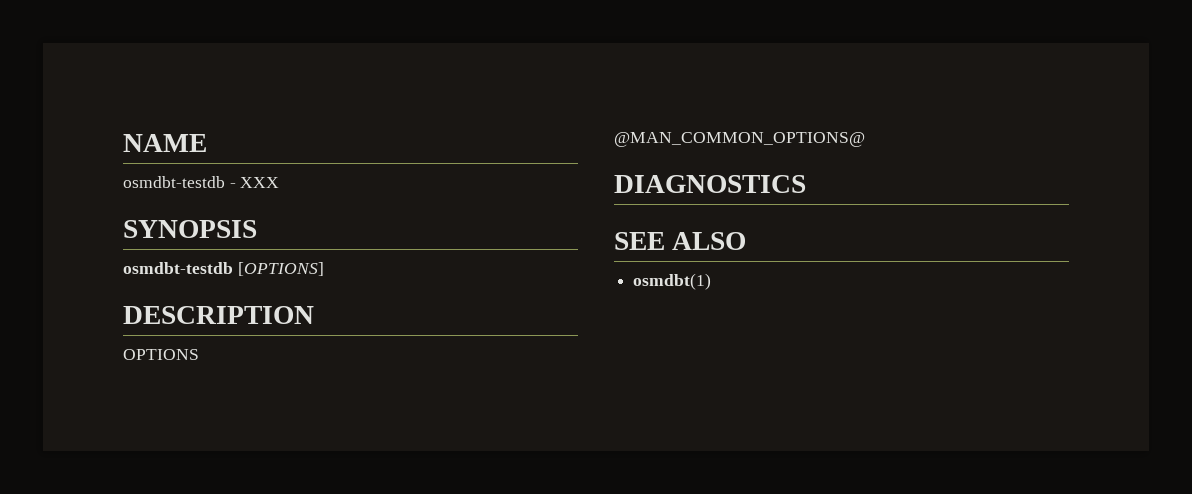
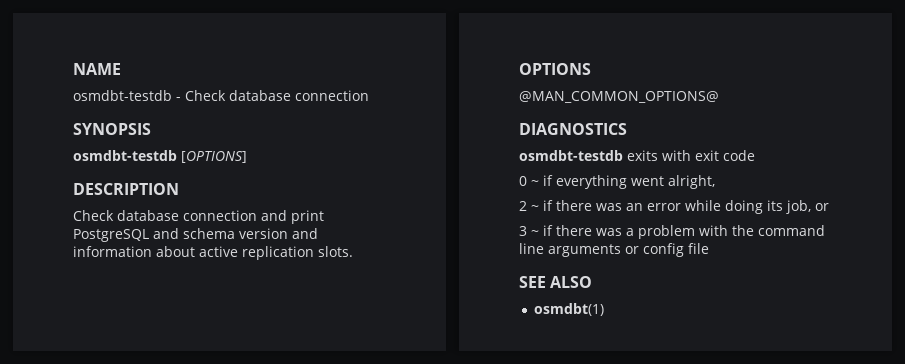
[240,177,280,188] XXX -> [185,90,369,101] Check database connection
[123,349,199,360] [614,132,865,147] [614,175,806,193] OPTIONS // @MAN_COMMON_OPTIONS@ // DIAGNOSTICS -> [73,210,324,224] [73,228,318,242] [73,246,353,260] [519,63,591,75] [519,91,719,103] [519,123,627,135] [519,150,755,161] [519,175,715,189] [519,200,829,214] [519,225,825,239] [519,243,709,257] Check database connection and print PostgreSQL and schema version and information about active replication slots. // OPTIONS // @MAN_COMMON_OPTIONS@ // DIAGNOSTICS // osmdbt-testdb exits with exit code // 0 ~ if everything went alright, // 2 ~ if there was an error while doing its job, or // 3 ~ if there was a problem with the command line arguments or config file

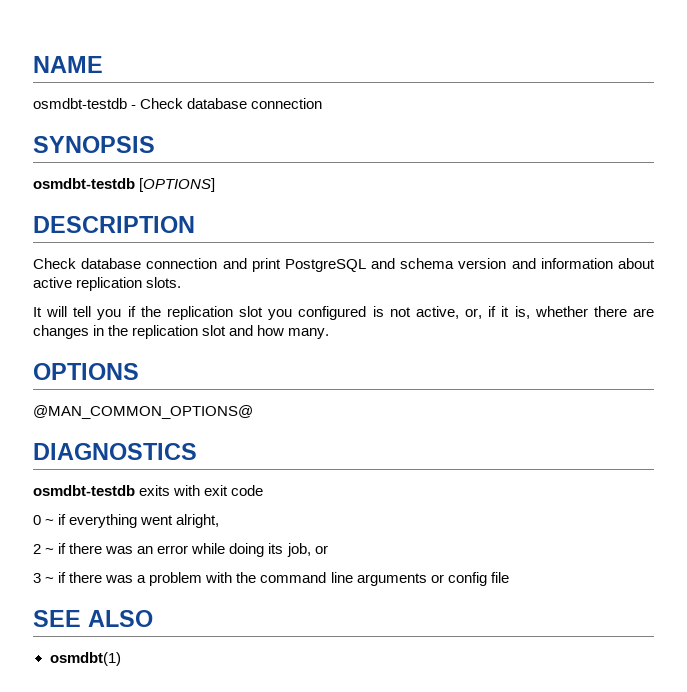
(353, 251) none -> [33,306,654,320] [33,325,330,339] // It will tell you if the replication slot you configured is not active, or, if it is, whether there are changes in the replication slot and how many.

